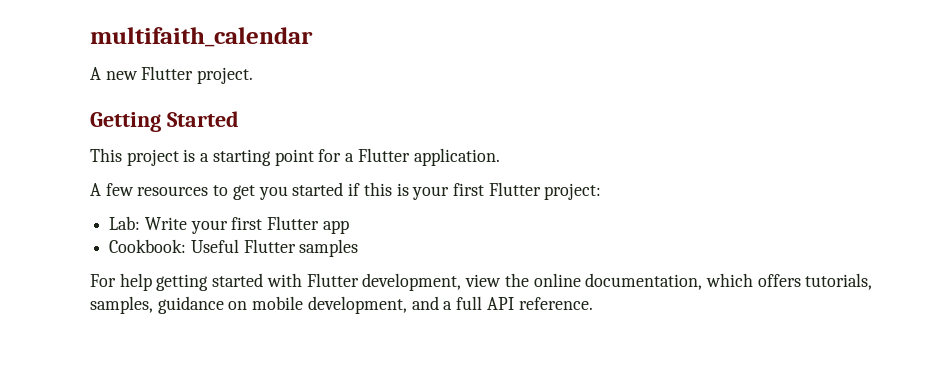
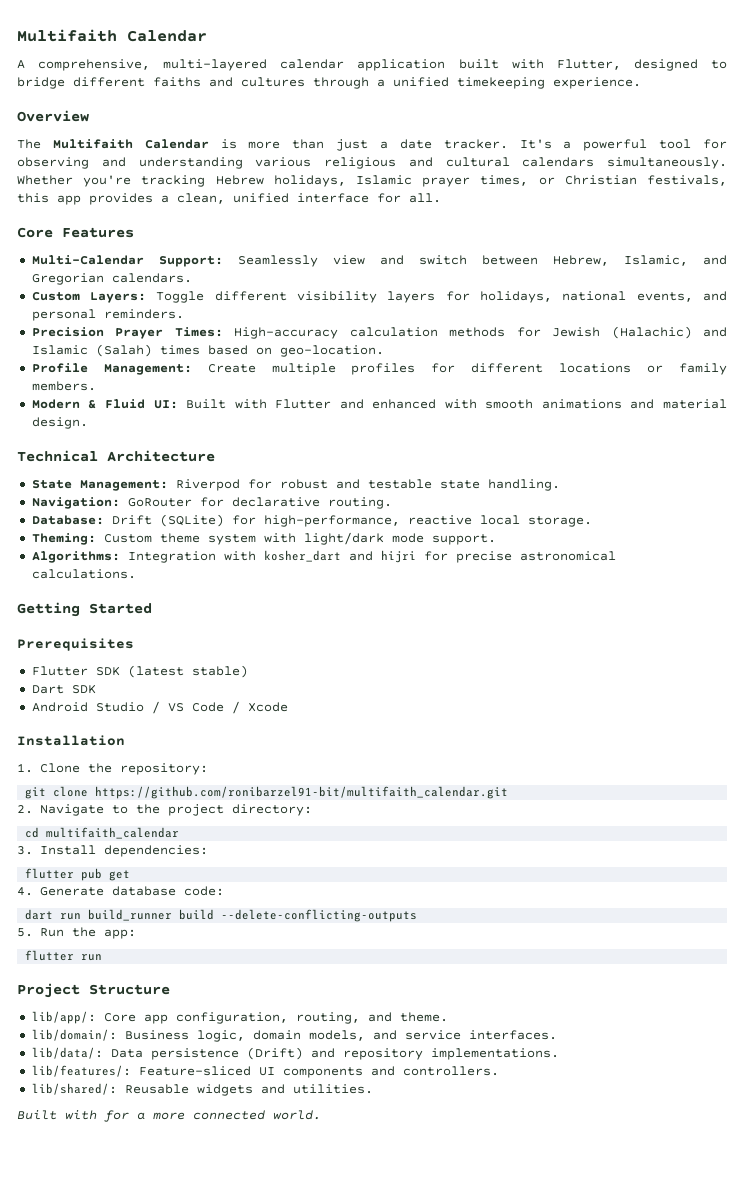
[90,27,313,47] [90,66,254,84] [90,111,239,132] [90,148,500,166] [90,182,602,200] [109,216,349,234] [109,239,359,257] [90,273,873,291] [90,296,593,314] multifaith_calendar // A new Flutter project. // Getting Started // This project is a starting point for a Flutter application. // A few resources to get you started if this is your first Flutter project: // Lab: Write your first Flutter app // Cookbook: Useful Flutter samples // For help getting started with Flutter development, view the online documentation, which offers tutorials, samples, guidance on mobile development, and a full API reference. -> [17,29,207,42] [17,59,727,71] [17,77,641,89] [17,110,89,122] [17,139,727,151] [17,157,727,169] [17,175,728,187] [17,193,441,205] [17,227,134,238] [31,255,727,267] [31,273,192,285] [31,291,727,303] [31,309,184,321] [31,326,727,339] [31,344,384,357] [31,363,727,375] [31,381,96,391] [31,399,727,409] [31,417,88,429] [17,450,215,462] [31,479,560,491] [31,497,392,509] [31,514,592,527] [31,532,496,545] [31,550,616,563] [31,569,136,579] [17,602,152,617] [17,638,134,651] [31,665,248,678] [31,684,96,694] [31,701,288,714] [17,735,125,746] [17,763,208,775] [25,786,509,799] [17,804,312,816] [25,827,180,839] [17,845,208,857] [25,868,131,881] [17,886,224,896] [25,909,418,922] [17,927,136,939] [25,950,103,961] [17,983,170,998] [31,1011,448,1024] [31,1029,557,1042] [31,1047,559,1060] [31,1065,499,1078] [31,1083,373,1096] [17,1110,321,1122] Multifaith Calendar // A comprehensive, multi-layered calendar application built with Flutter, designed to bridge different faiths and cultures through a unified timekeeping experience. // Overview // The Multifaith Calendar is more than just a date tracker. It's a powerful tool for observing and understanding various religious and cultural calendars simultaneously. Whether you're tracking Hebrew holidays, Islamic prayer times, or Christian festivals, this app provides a clean, unified interface for all. // Core Features // Multi-Calendar Support: Seamlessly view and switch between Hebrew, Islamic, and Gregorian calendars. // Custom Layers: Toggle different visibility layers for holidays, national events, and personal reminders. // Precision Prayer Times: High-accuracy calculation methods for Jewish (Halachic) and Islamic (Salah) times based on geo-location. // Profile Management: Create multiple profiles for different locations or family members. // Modern & Fluid UI: Built with Flutter and enhanced with smooth animations and material design. // Technical Architecture // State Management: Riverpod for robust and testable state handling. // Navigation: GoRouter for declarative routing. // Database: Drift (SQLite) for high-performance, reactive local storage. // Theming: Custom theme system with light/dark mode support. // Algorithms: Integration with kosher_dart and hijri for precise astronomical calculations. // Getting Started // Prerequisites // Flutter SDK (latest stable) // Dart SDK // Android Studio / VS Code / Xcode // Installation // 1. Clone the repository: // git clone https://github.com/ronibarzel91-bit/multifaith_calendar.git // 2. Navigate to the project directory: // cd multifaith_calendar // 3. Install dependencies: // flutter pub get // 4. Generate database code: // dart run build_runner build --delete-conflicting-outputs // 5. Run the app: // flutter run // Project Structure // lib/app/: Core app configuration, routing, and theme. // lib/domain/: Business logic, domain models, and service interfaces. // lib/data/: Data persistence (Drift) and repository implementations. // lib/features/: Feature-sliced UI components and controllers. // lib/shared/: Reusable widgets and utilities. // Built with for a more connected world.

